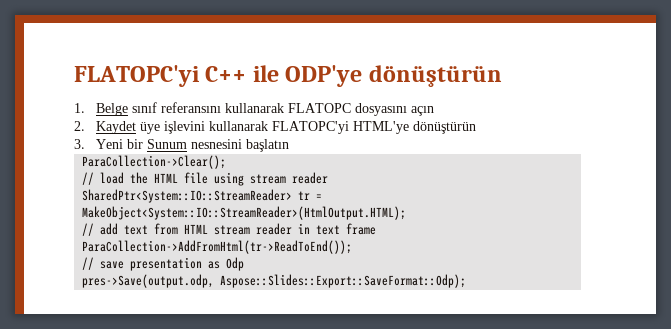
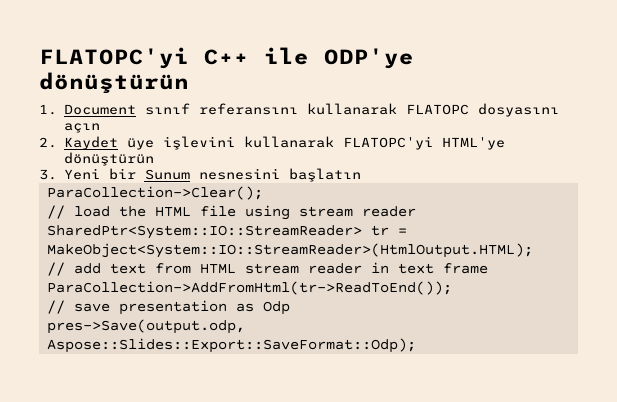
[95,103,128,116] Belge -> [63,104,136,115] Document

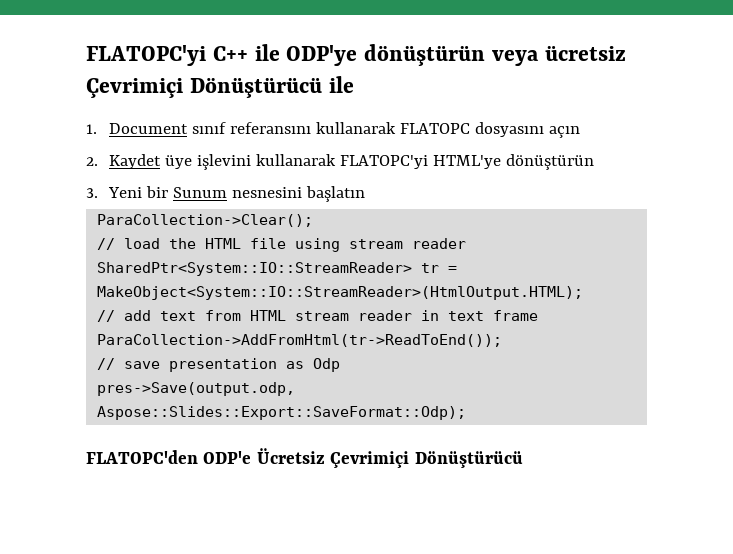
(189, 83) none -> [491,46,626,66] [86,76,354,98] veya ücretsiz Çevrimiçi Dönüştürücü ile
(416, 345) none -> [86,448,523,468] // FLATOPC'den ODP'e Ücretsiz Çevrimiçi Dönüştürücü

